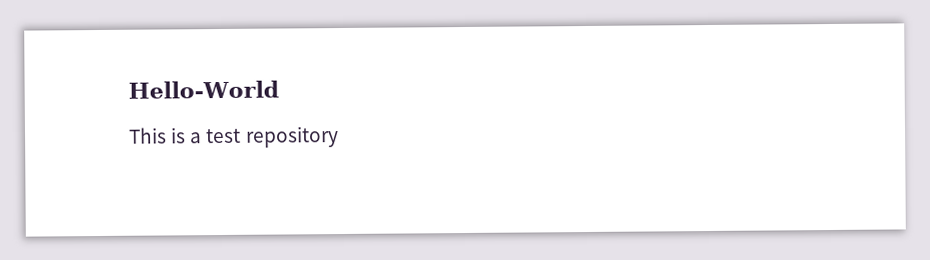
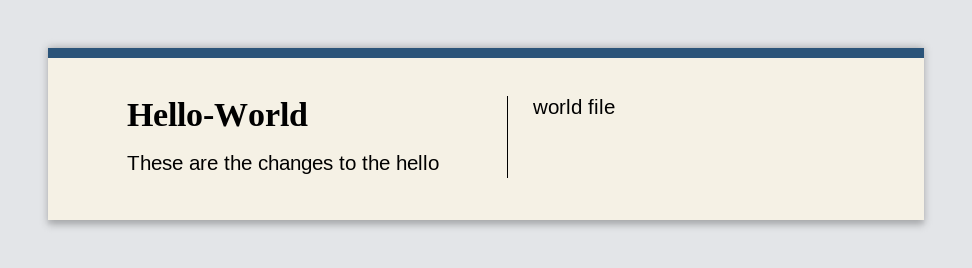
[128,126,339,148] This is a test repository -> [127,155,439,174] [532,99,615,114] These are the changes to the hello world file

